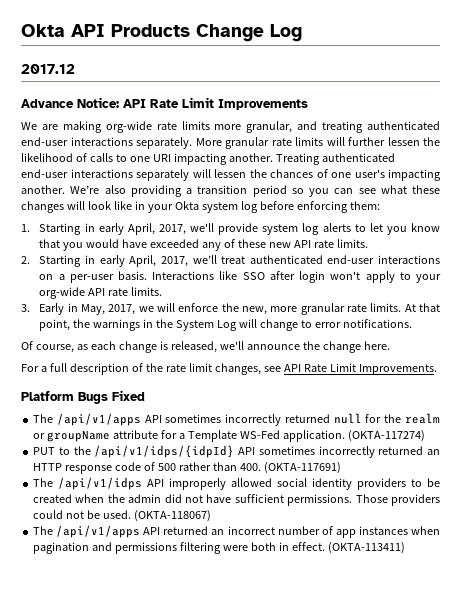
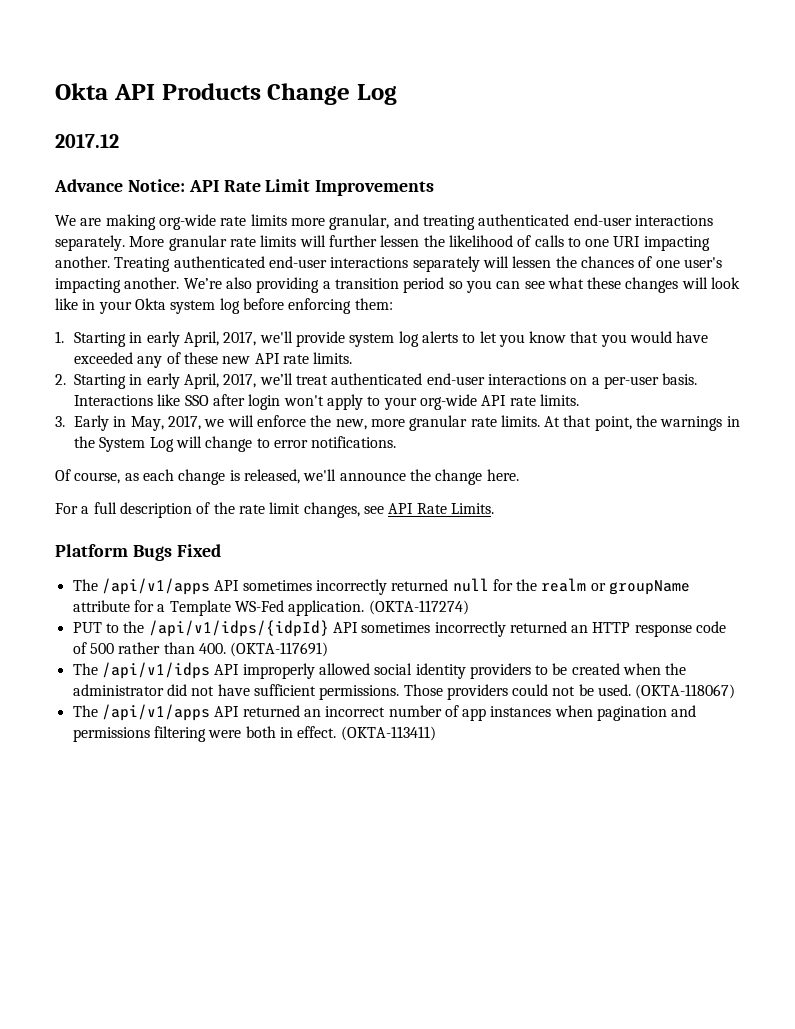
[329,363,437,375] Limit Improvements. -> [450,503,494,514] Limits.
[128,494,162,503] admin -> [72,684,164,696] administrator

